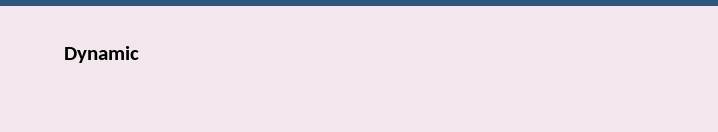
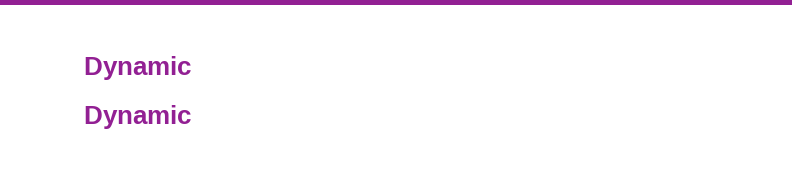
[64,46,139,63] Dynamic -> [84,56,191,80] [84,105,191,129] Dynamic // Dynamic

